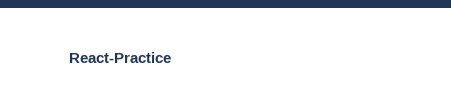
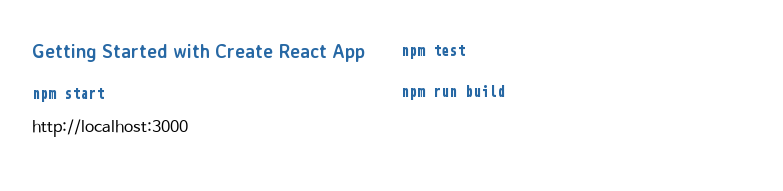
[69,52,171,63] React-Practice -> [32,44,365,62] [32,88,104,102] [32,119,188,137] [401,45,465,59] [401,85,505,100] Getting Started with Create React App // npm start // http://localhost:3000 // npm test // npm run build

